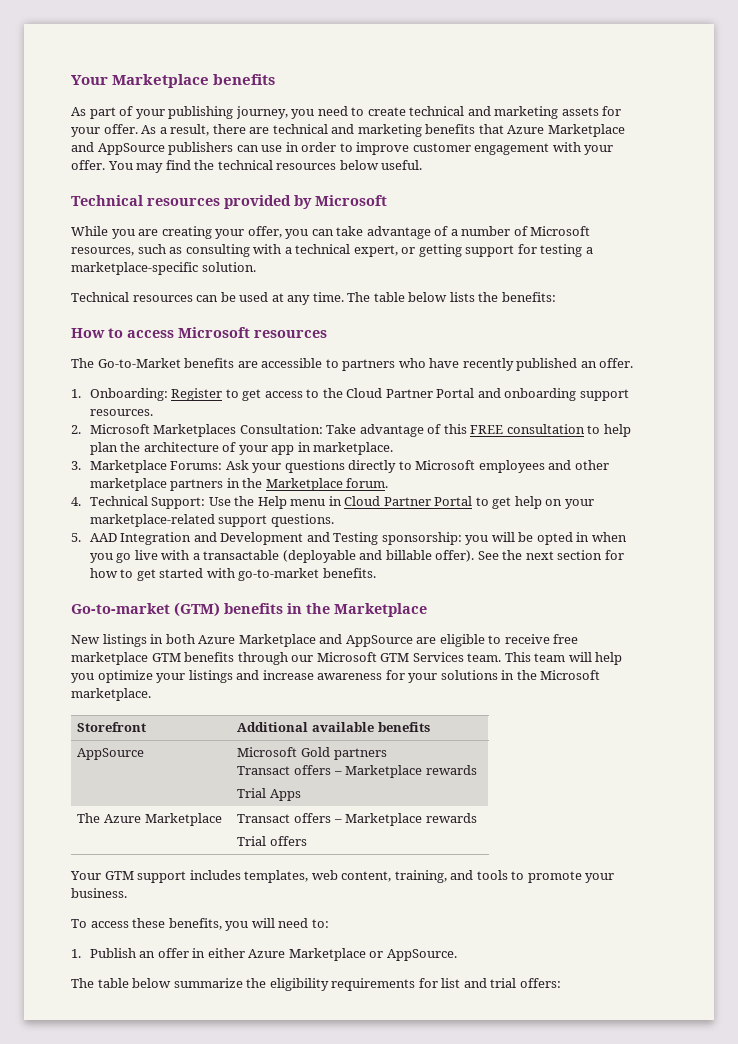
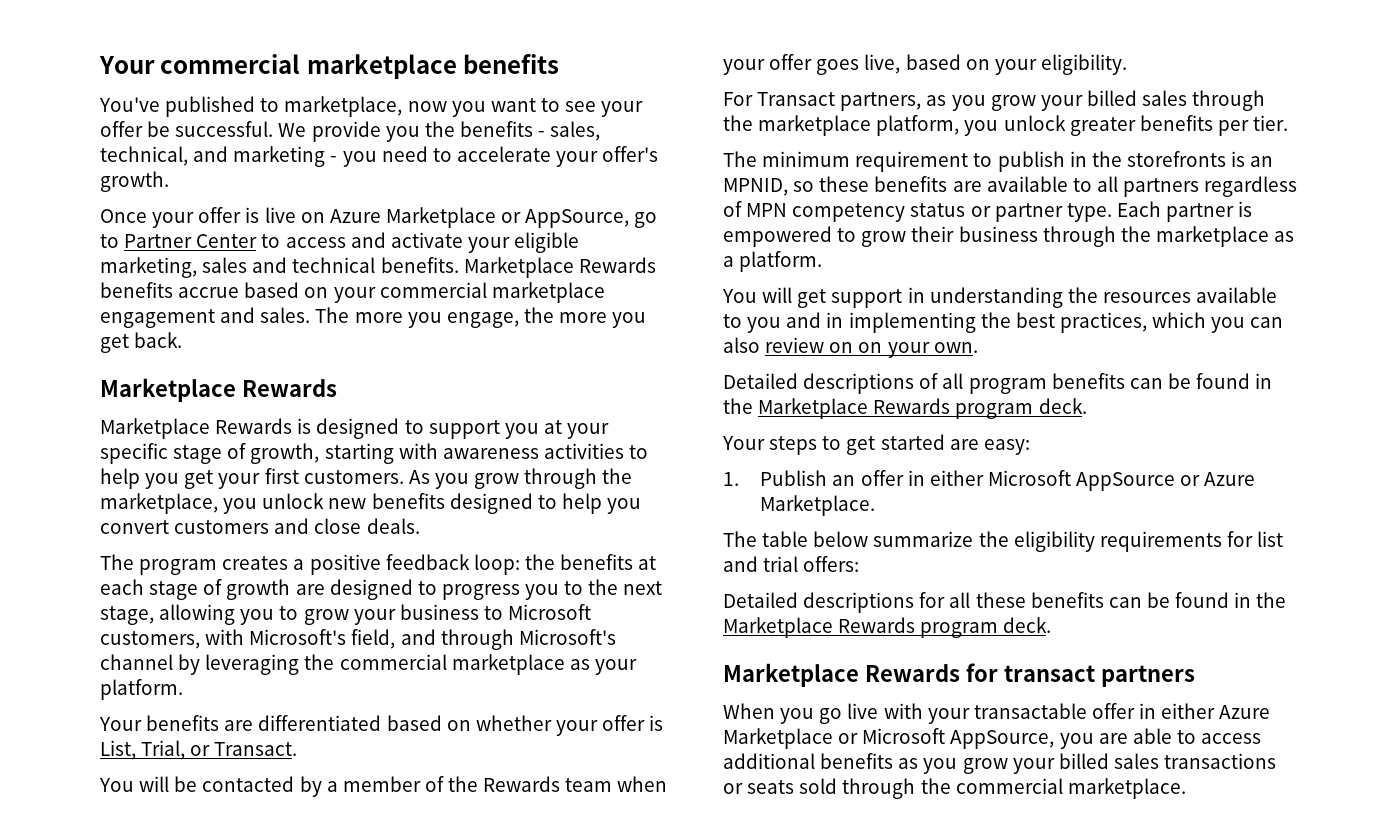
[71,74,276,88] [71,106,622,119] [71,124,625,137] [71,142,614,155] [71,160,423,173] [71,195,387,209] [71,226,591,239] [71,244,593,257] [71,262,256,275] [71,292,556,305] [71,327,327,338] [71,358,634,371] [71,388,629,401] [89,409,153,416] [71,424,631,437] [89,442,394,455] [71,460,609,473] [89,478,389,491] [71,496,594,509] [89,514,334,527] [71,532,627,545] [89,550,624,563] [89,568,376,581] [71,602,427,617] [71,634,579,647] [71,652,623,665] [71,670,601,683] [71,688,151,701] [77,722,147,732] [237,722,430,732] [77,748,145,760] [237,747,387,760] [237,765,477,778] [237,788,301,801] [77,813,222,826] [237,813,477,826] [237,836,307,846] [70,870,615,883] [71,888,127,898] [71,918,329,931] Your Marketplace benefits // As part of your publishing journey, you need to create technical and marketing assets for your offer. As a result, there are technical and marketing benefits that Azure Marketplace and AppSource publishers can use in order to improve customer engagement with your offer. You may find the technical resources below useful. // Technical resources provided by Microsoft // While you are creating your offer, you can take advantage of a number of Microsoft resources, such as consulting with a technical expert, or getting support for testing a marketplace-specific solution. // Technical resources can be used at any time. The table below lists the benefits: // How to access Microsoft resources // The Go-to-Market benefits are accessible to partners who have recently published an offer. // 1. Onboarding: Register to get access to the Cloud Partner Portal and onboarding support resources. // 2. Microsoft Marketplaces Consultation: Take advantage of this FREE consultation to help plan the architecture of your app in marketplace. // 3. Marketplace Forums: Ask your questions directly to Microsoft employees and other marketplace partners in the Marketplace forum. // 4. Technical Support: Use the Help menu in Cloud Partner Portal to get help on your marketplace-related support questions. // 5. AAD Integration and Development and Testing sponsorship: you will be opted in when you go live with a transactable (deployable and billable offer). See the next section for how to get started with go-to-market benefits. // Go-to-market (GTM) benefits in the Marketplace // New listings in both Azure Marketplace and AppSource are eligible to receive free marketplace GTM benefits through our Microsoft GTM Services team. This team will help you optimize your listings and increase awareness for your solutions in the Microsoft marketplace. // Storefront | Additional available benefits // AppSource | Microsoft Gold partners // Transact offers – Marketplace rewards // Trial Apps // The Azure Marketplace | Transact offers – Marketplace rewards // Trial offers // Your GTM support includes templates, web content, training, and tools to promote your business. // To access these benefits, you will need to: -> [99,54,560,79] [99,96,644,117] [100,121,601,142] [100,146,659,167] [100,171,169,192] [100,207,658,228] [100,232,580,253] [100,257,656,278] [100,282,605,303] [100,307,647,328] [100,332,183,353] [100,378,337,402] [100,418,610,439] [100,443,649,464] [100,468,633,489] [100,493,642,514] [100,518,420,534] [100,554,657,575] [100,579,663,600] [100,604,592,625] [100,629,616,650] [100,654,637,675] [100,679,183,700] [99,715,664,736] [100,740,298,760] [99,776,668,797] [723,54,1127,75] [723,90,1266,111] [723,115,1289,136] [723,151,1274,172] [723,176,1298,197] [723,201,1253,222] [723,226,1295,247] [723,251,823,272] [722,287,1278,308] [723,312,1284,333] [723,337,978,358] [723,373,1273,394] [723,398,1087,419] [722,434,1030,455] Your commercial marketplace benefits // You've published to marketplace, now you want to see your offer be successful. We provide you the benefits - sales, technical, and marketing - you need to accelerate your offer's growth. // Once your offer is live on Azure Marketplace or AppSource, go to Partner Center to access and activate your eligible marketing, sales and technical benefits. Marketplace Rewards benefits accrue based on your commercial marketplace engagement and sales. The more you engage, the more you get back. // Marketplace Rewards // Marketplace Rewards is designed to support you at your specific stage of growth, starting with awareness activities to help you get your first customers. As you grow through the marketplace, you unlock new benefits designed to help you convert customers and close deals. // The program creates a positive feedback loop: the benefits at each stage of growth are designed to progress you to the next stage, allowing you to grow your business to Microsoft customers, with Microsoft's field, and through Microsoft's channel by leveraging the commercial marketplace as your platform. // Your benefits are differentiated based on whether your offer is List, Trial, or Transact. // You will be contacted by a member of the Rewards team when your offer goes live, based on your eligibility. // For Transact partners, as you grow your billed sales through the marketplace platform, you unlock greater benefits per tier. // The minimum requirement to publish in the storefronts is an MPNID, so these benefits are available to all partners regardless of MPN competency status or partner type. Each partner is empowered to grow their business through the marketplace as a platform. // You will get support in understanding the resources available to you and in implementing the best practices, which you can also review on on your own. // Detailed descriptions of all program benefits can be found in the Marketplace Rewards program deck. // Your steps to get started are easy:
[248,948,457,961] Azure Marketplace or AppSource. -> [987,470,1256,491] [760,495,876,516] Microsoft AppSource or Azure Marketplace.
(561, 983) none -> [723,592,1287,613] [723,617,1052,638] [723,663,1195,687] [723,703,1271,724] [723,728,1262,749] [723,753,1277,774] [723,778,1186,799] // Detailed descriptions for all these benefits can be found in the Marketplace Rewards program deck. // Marketplace Rewards for transact partners // When you go live with your transactable offer in either Azure Marketplace or Microsoft AppSource, you are able to access additional benefits as you grow your billed sales transactions or seats sold through the commercial marketplace.

